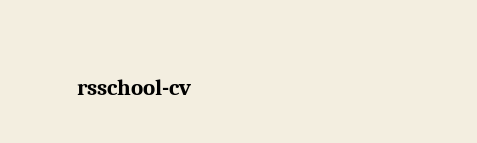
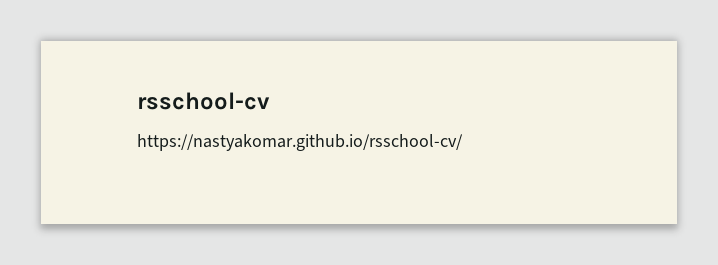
(191, 87) none -> [137,134,463,151] // https://nastyakomar.github.io/rsschool-cv/

